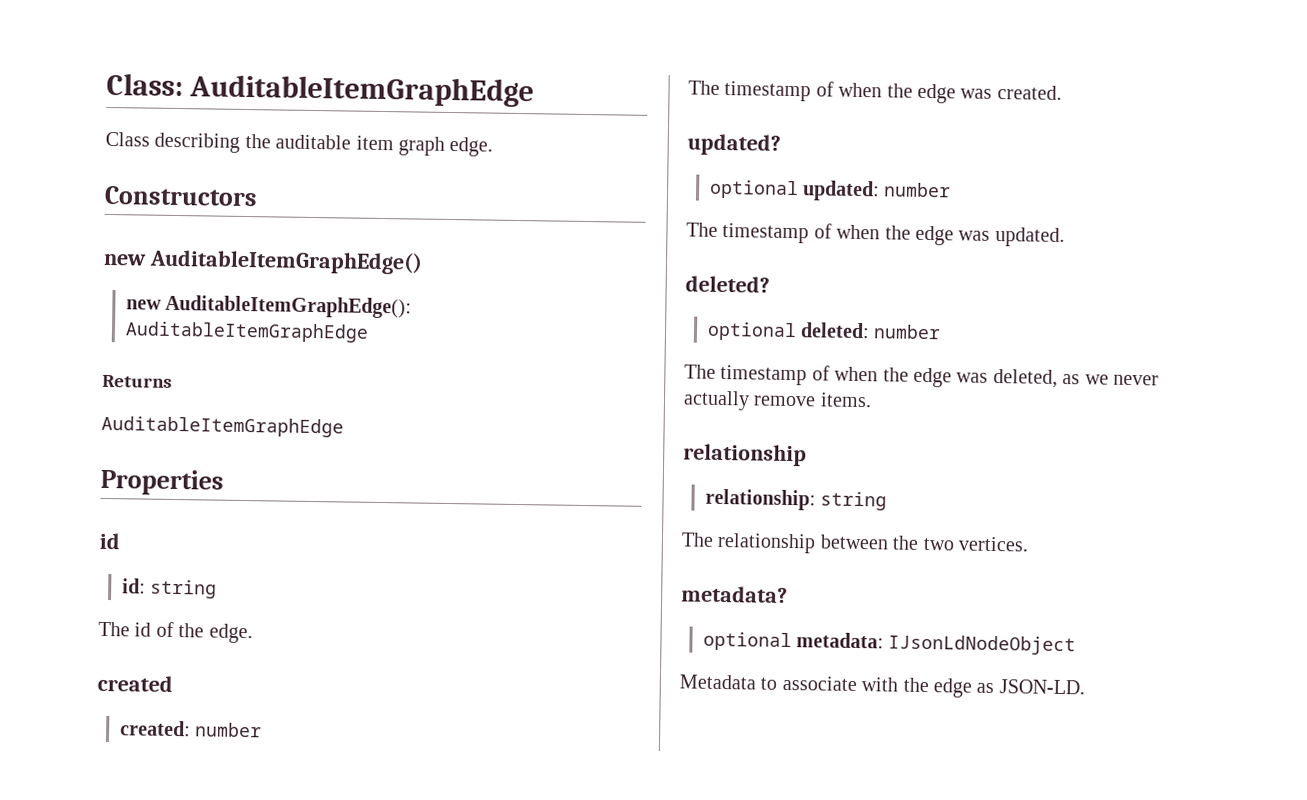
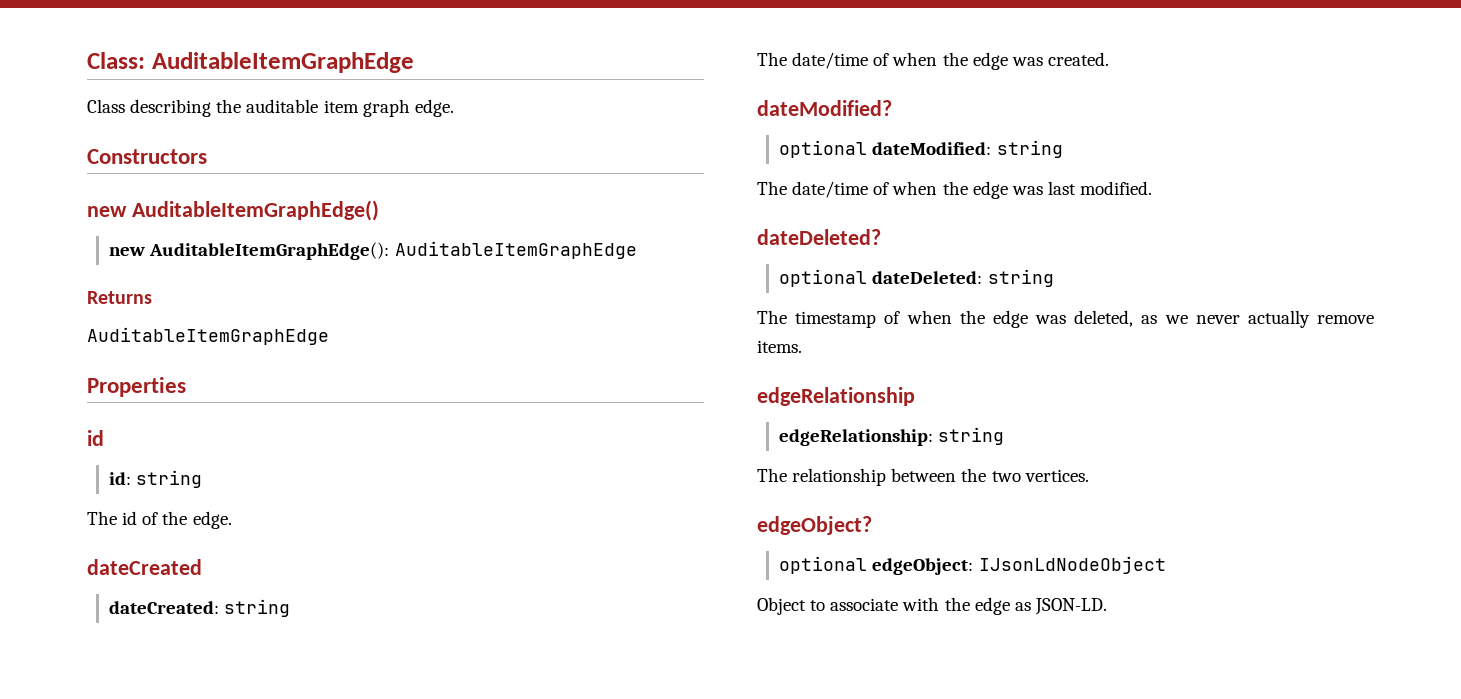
[97,674,173,692] [119,720,262,738] [688,80,812,102] created // created: number // The timestamp -> [87,559,202,575] [109,599,291,617] [757,52,869,69] dateCreated // dateCreated: string // The date/time
[687,133,781,156] [708,179,952,202] [686,222,1065,248] [685,275,770,293] [706,321,942,342] updated? // optional updated: number // The timestamp of when the edge was updated. // deleted? // optional deleted: number -> [757,100,892,116] [779,140,1063,158] [757,181,1153,199] [757,229,881,245] [779,269,1054,287] dateModified? // optional dateModified: string // The date/time of when the edge was last modified. // dateDeleted? // optional dateDeleted: string
[683,443,807,467] [704,488,816,511] relationship // relationship: -> [757,387,915,406] [779,429,934,446] edgeRelationship // edgeRelationship:
[681,585,788,603] [702,631,884,652] metadata? // optional metadata: -> [757,516,872,535] [779,556,974,575] edgeObject? // optional edgeObject:
[679,674,756,690] Metadata -> [757,597,806,615] Object

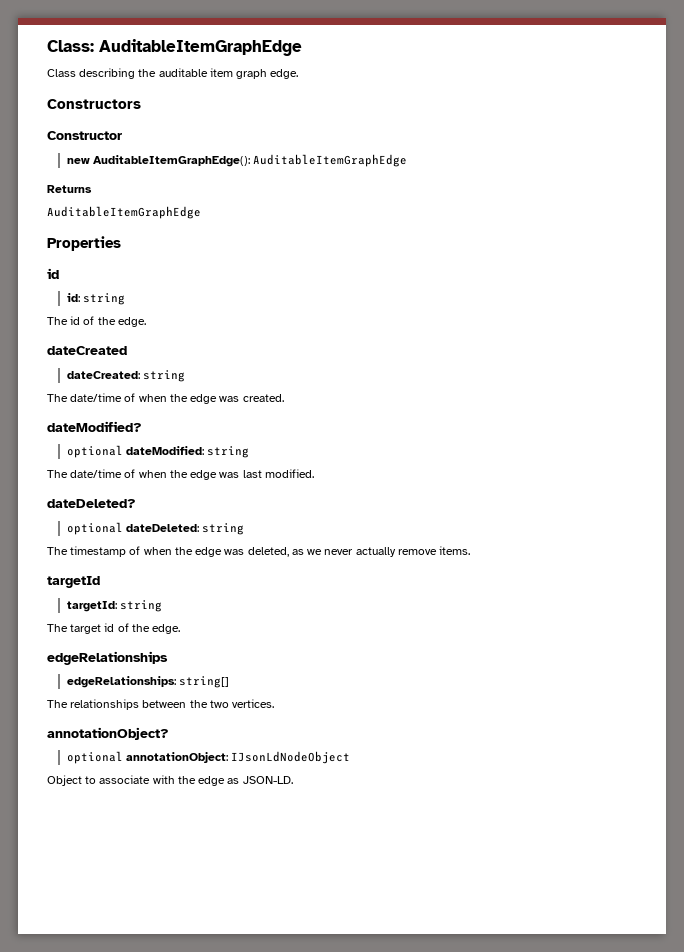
[87,200,379,221] new AuditableItemGraphEdge() -> [47,131,122,140] Constructor
[757,387,915,406] [779,427,1005,446] [757,468,887,486] edgeRelationship // edgeRelationship: string // The relationship -> [47,576,100,588] [66,600,162,612] [47,623,181,634] [47,651,168,665] [66,676,229,688] [47,699,140,710] targetId // targetId: string // The target id of the edge. // edgeRelationships // edgeRelationships: string[] // The relationships
[757,516,872,535] [779,556,974,575] edgeObject? // optional edgeObject: -> [47,727,169,740] [66,751,228,764] annotationObject? // optional annotationObject:

